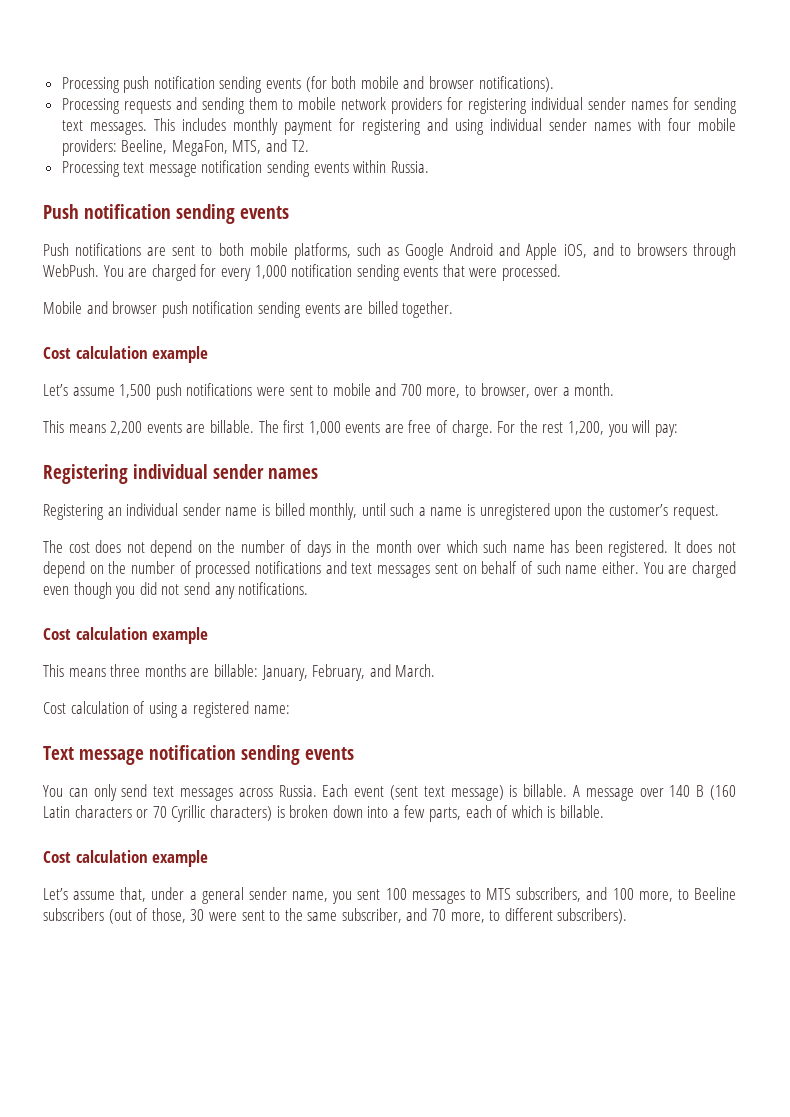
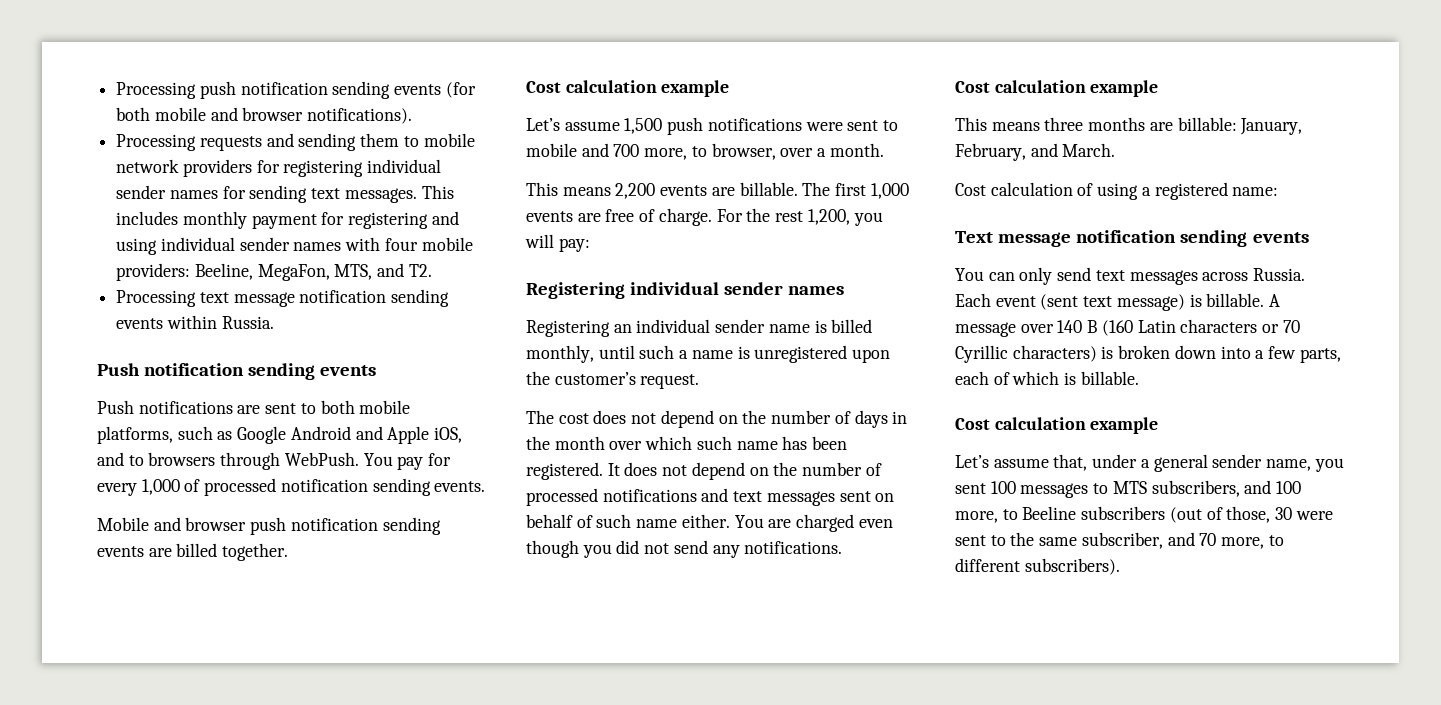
[128,264,196,281] are charged -> [397,456,424,470] pay
[291,264,562,281] notification sending events that were processed. -> [184,478,486,496] of processed notification sending events.

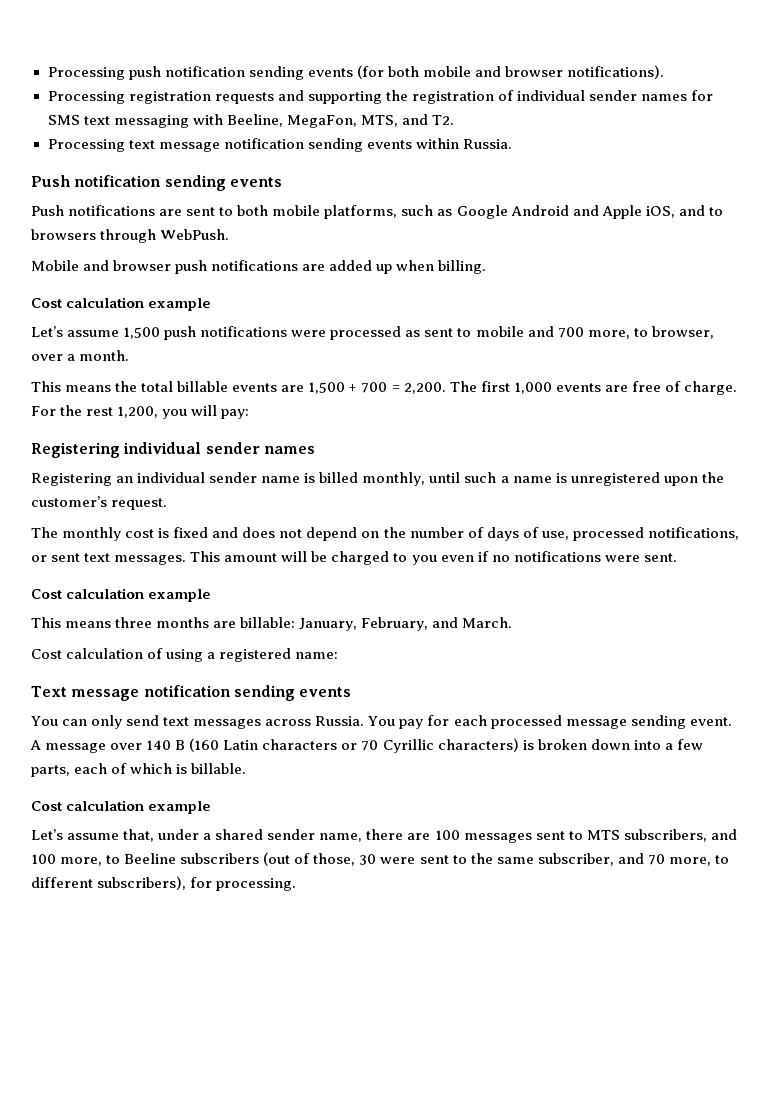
(197, 142) none -> [128,91,211,104] registration
[298,133,475,151] [116,159,442,177] [116,185,454,203] [116,211,459,229] [116,237,473,255] [116,263,191,281] sending them to mobile network providers for registering individual sender names for sending text messages. This includes monthly payment for registering and using individual sender names with four mobile providers: -> [307,90,714,104] [47,114,223,128] supporting the registration of individual sender names for SMS text messaging with
[363,453,452,470] [97,478,486,496] [97,517,441,535] [97,543,289,561] You pay for every 1,000 of processed notification sending events. // Mobile and browser push notification sending events are billed together. -> [31,260,487,274] // Mobile and browser push notifications are added up when billing.
(843, 126) none -> [330,326,421,340] processed as
[615,182,798,199] 2,200 events are billable. -> [115,381,446,394] the total billable events are 1,500 + 700 = 2,200.
[558,413,589,424] cost -> [62,527,239,541] monthly cost is fixed and
[892,411,908,424] [526,436,848,450] [526,462,882,480] [526,488,895,506] [526,514,893,532] [526,540,843,558] in the month over which such name has been registered. It does not depend on the number of processed notifications and text messages sent on behalf of such name either. You are charged even though you did not send any notifications. -> [522,527,739,541] [31,551,677,565] of use, processed notifications, or sent text messages. This amount will be charged to you even if no notifications were sent.
[955,293,1265,311] Each event (sent text message) is billable. -> [368,715,732,729] You pay for each processed message sending event.
[1153,454,1208,472] general -> [215,829,264,840] shared
[1314,458,1344,472] [955,483,986,494] you sent -> [366,829,431,840] there are
(1089, 490) none -> [535,831,565,840] sent
[1024,558,1120,575] subscribers). -> [97,876,297,891] subscribers), for processing.

